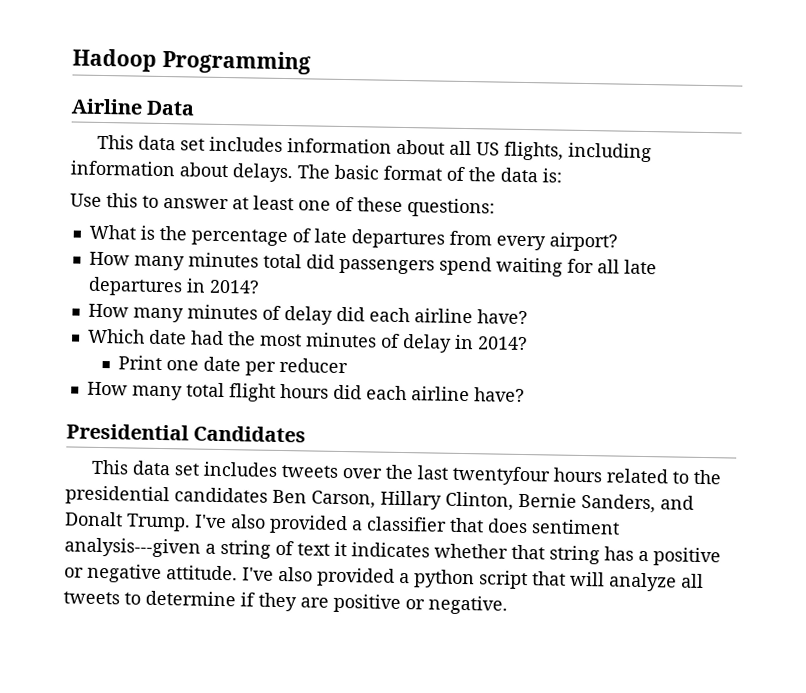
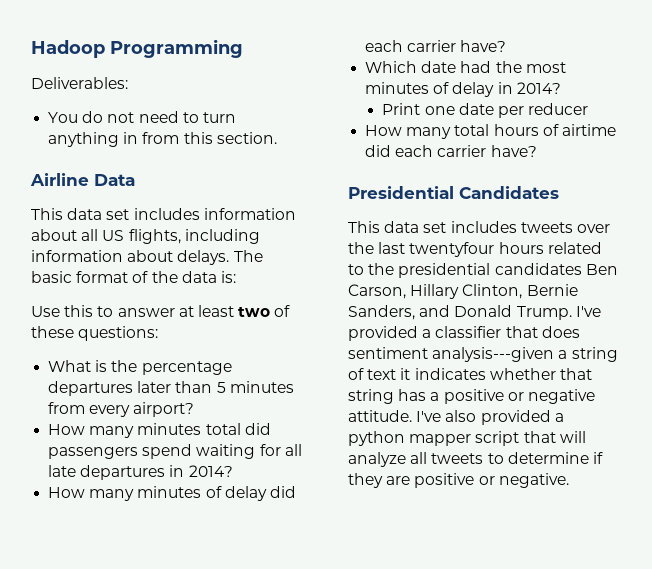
(311, 62) none -> [31,77,128,89] [48,111,236,123] [48,132,277,147] // Deliverables: // You do not need to turn anything in from this section.
[298,200,331,211] one -> [238,306,271,317] two
[291,228,445,249] of late departures -> [48,381,294,396] departures later than 5 minutes
[413,308,473,324] airline -> [407,40,457,52] carrier
[228,383,470,402] flight hours did each airline -> [493,124,616,136] [365,145,487,157] hours of airtime did each carrier
[64,511,123,527] Donalt -> [454,305,513,317] Donald
[230,514,266,529] also -> (601, 311) none
(475, 579) none -> [409,434,472,446] mapper

